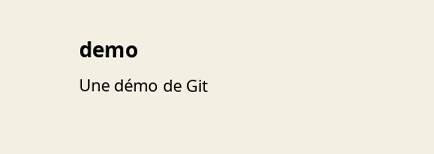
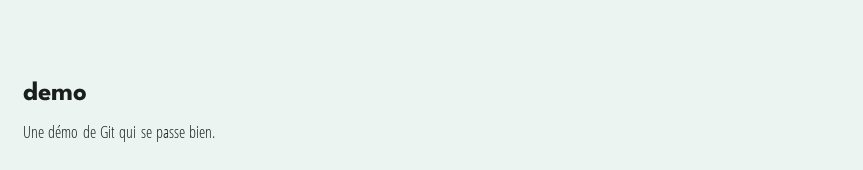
(209, 85) none -> [119,125,216,142] qui se passe bien.

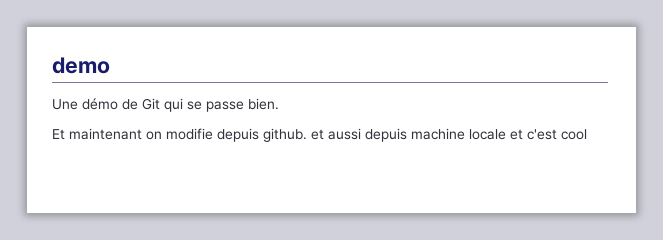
(216, 131) none -> [52,128,587,142] // Et maintenant on modifie depuis github. et aussi depuis machine locale et c'est cool

